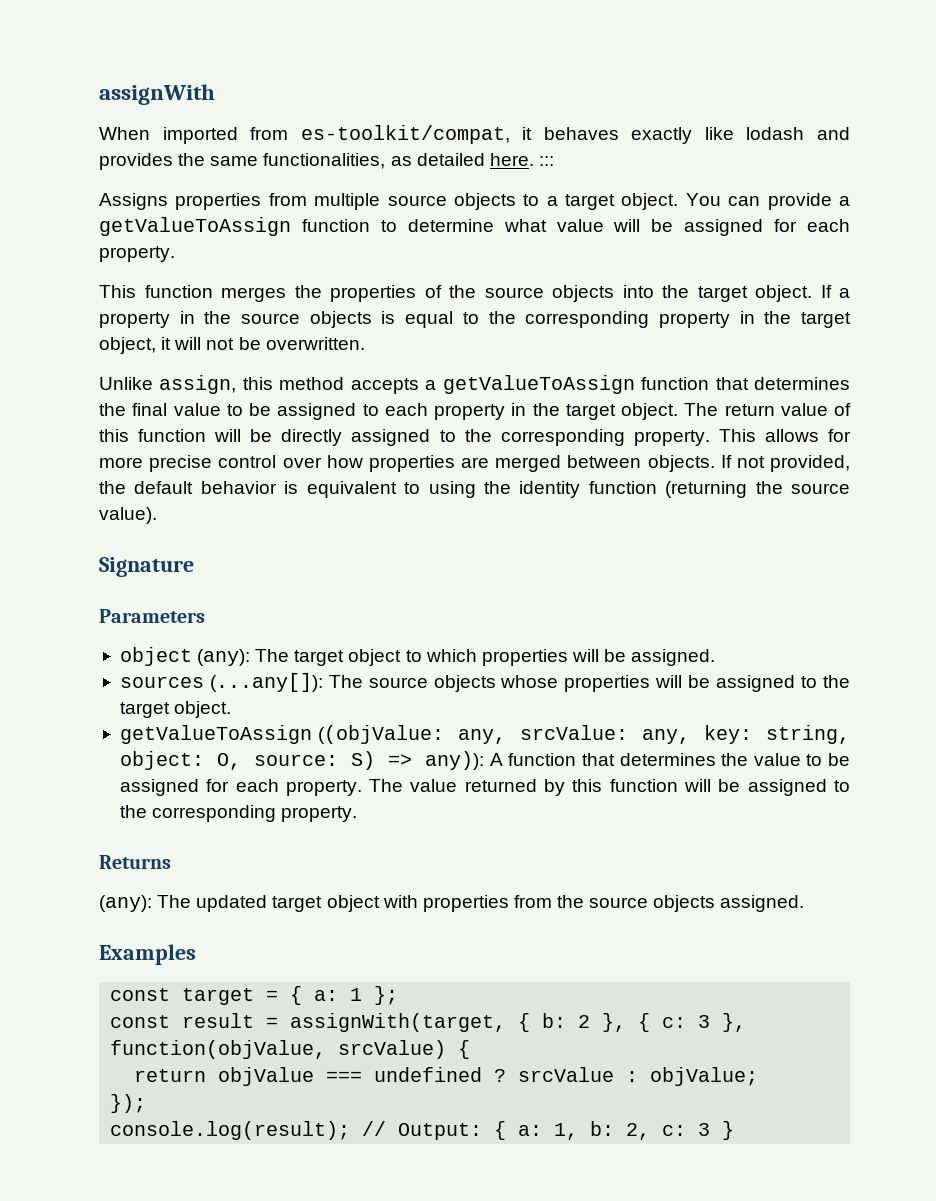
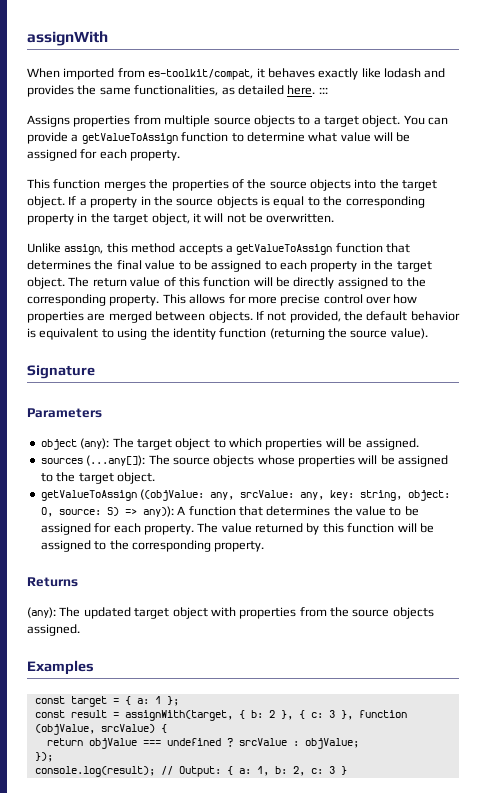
[110,1040,327,1059] function(objValue, -> [358,710,407,718] [34,724,95,735] function (objValue,

